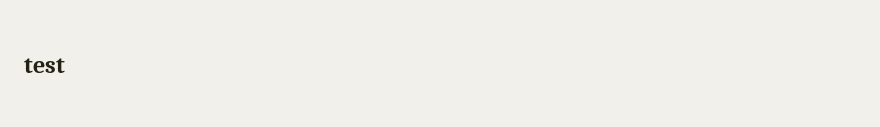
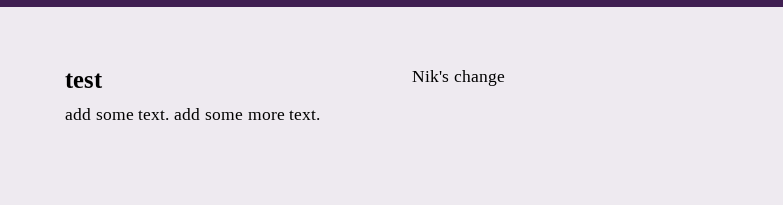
(65, 65) none -> [65,108,321,120] [412,70,505,86] // add some text. add some more text. // Nik's change

